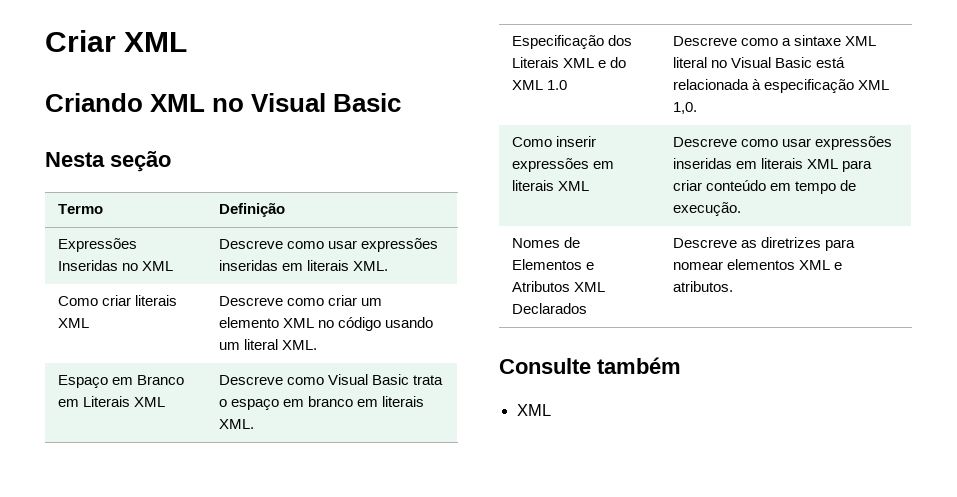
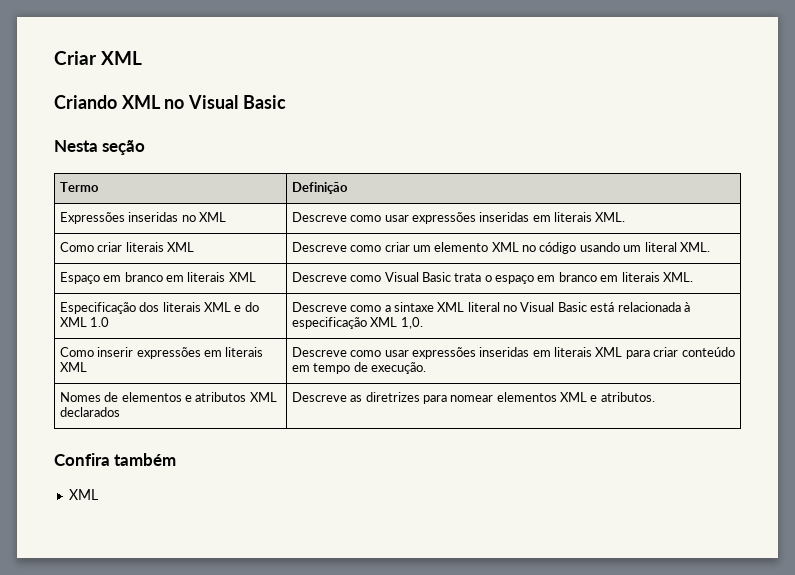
[57,260,118,271] Inseridas -> [128,212,179,222] inseridas
[136,375,184,385] [57,396,130,407] Branco em Literais -> [124,272,226,282] branco em literais
[511,57,559,68] Literais -> [162,302,201,312] literais
[511,259,594,270] [511,281,605,292] [511,303,587,314] Elementos e Atributos XML Declarados -> [121,392,277,402] [59,407,120,417] elementos e atributos XML declarados
[499,358,591,374] Consulte -> [54,453,110,466] Confira

